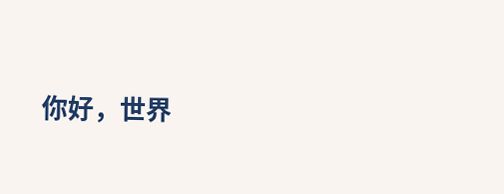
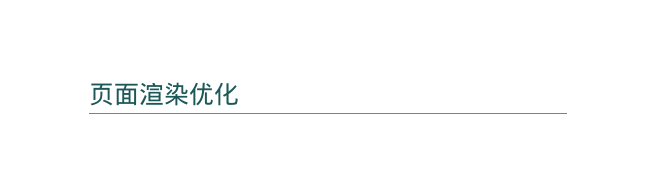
[41,94,172,123] 你好，世界 -> [89,82,239,106] 页面渲染优化

